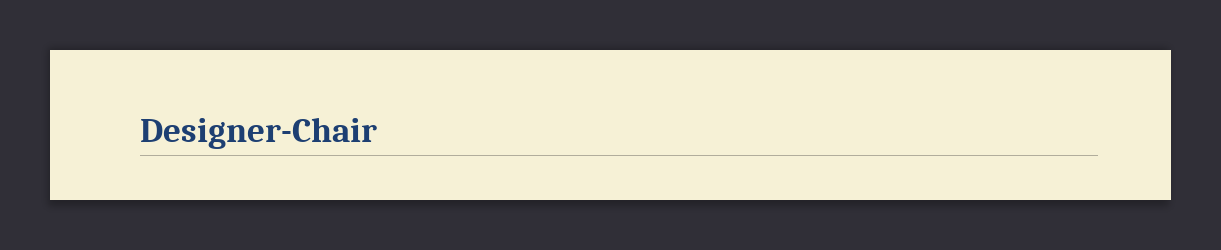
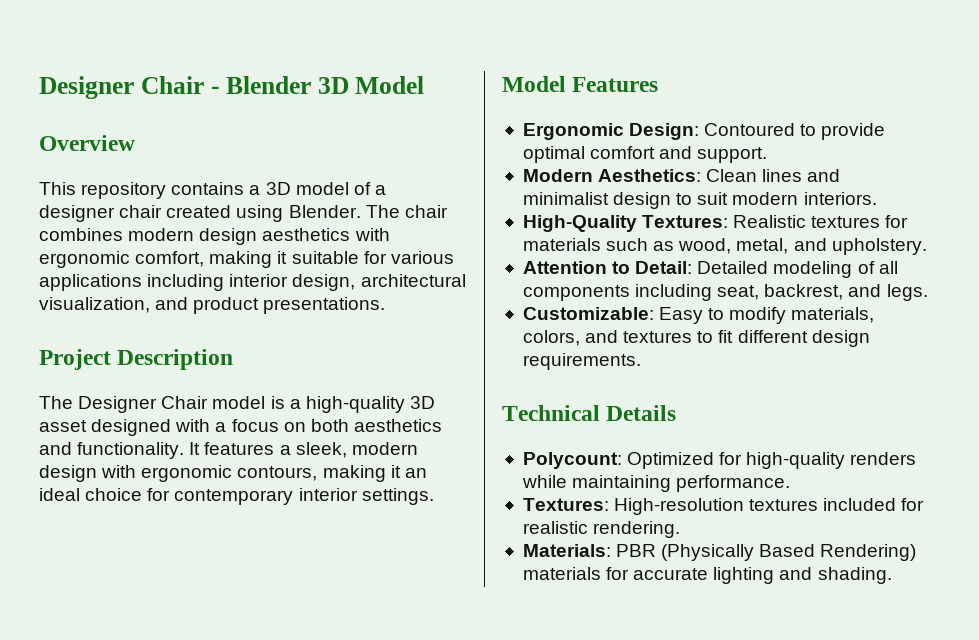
[140,117,377,149] Designer-Chair -> [39,76,425,99] [39,135,135,151] [39,182,386,199] [39,205,448,222] [39,228,390,245] [39,251,454,268] [39,274,466,291] [39,297,386,314] [39,349,234,370] [39,396,435,413] [39,419,442,436] [39,442,418,459] [39,465,427,482] [39,488,434,505] [502,76,659,92] [522,123,886,140] [522,146,768,163] [522,169,841,182] [522,192,877,209] [522,215,909,232] [522,238,927,255] [522,261,898,278] [522,284,928,301] [522,307,875,324] [522,330,870,347] [522,353,641,370] [502,405,677,421] [522,452,917,469] [521,475,791,492] [522,498,925,515] [522,521,681,538] [522,544,917,561] [522,567,892,584] Designer Chair - Blender 3D Model // Overview // This repository contains a 3D model of a designer chair created using Blender. The chair combines modern design aesthetics with ergonomic comfort, making it suitable for various applications including interior design, architectural visualization, and product presentations. // Project Description // The Designer Chair model is a high-quality 3D asset designed with a focus on both aesthetics and functionality. It features a sleek, modern design with ergonomic contours, making it an ideal choice for contemporary interior settings. // Model Features // Ergonomic Design: Contoured to provide optimal comfort and support. // Modern Aesthetics: Clean lines and minimalist design to suit modern interiors. // High-Quality Textures: Realistic textures for materials such as wood, metal, and upholstery. // Attention to Detail: Detailed modeling of all components including seat, backrest, and legs. // Customizable: Easy to modify materials, colors, and textures to fit different design requirements. // Technical Details // Polycount: Optimized for high-quality renders while maintaining performance. // Textures: High-resolution textures included for realistic rendering. // Materials: PBR (Physically Based Rendering) materials for accurate lighting and shading.

